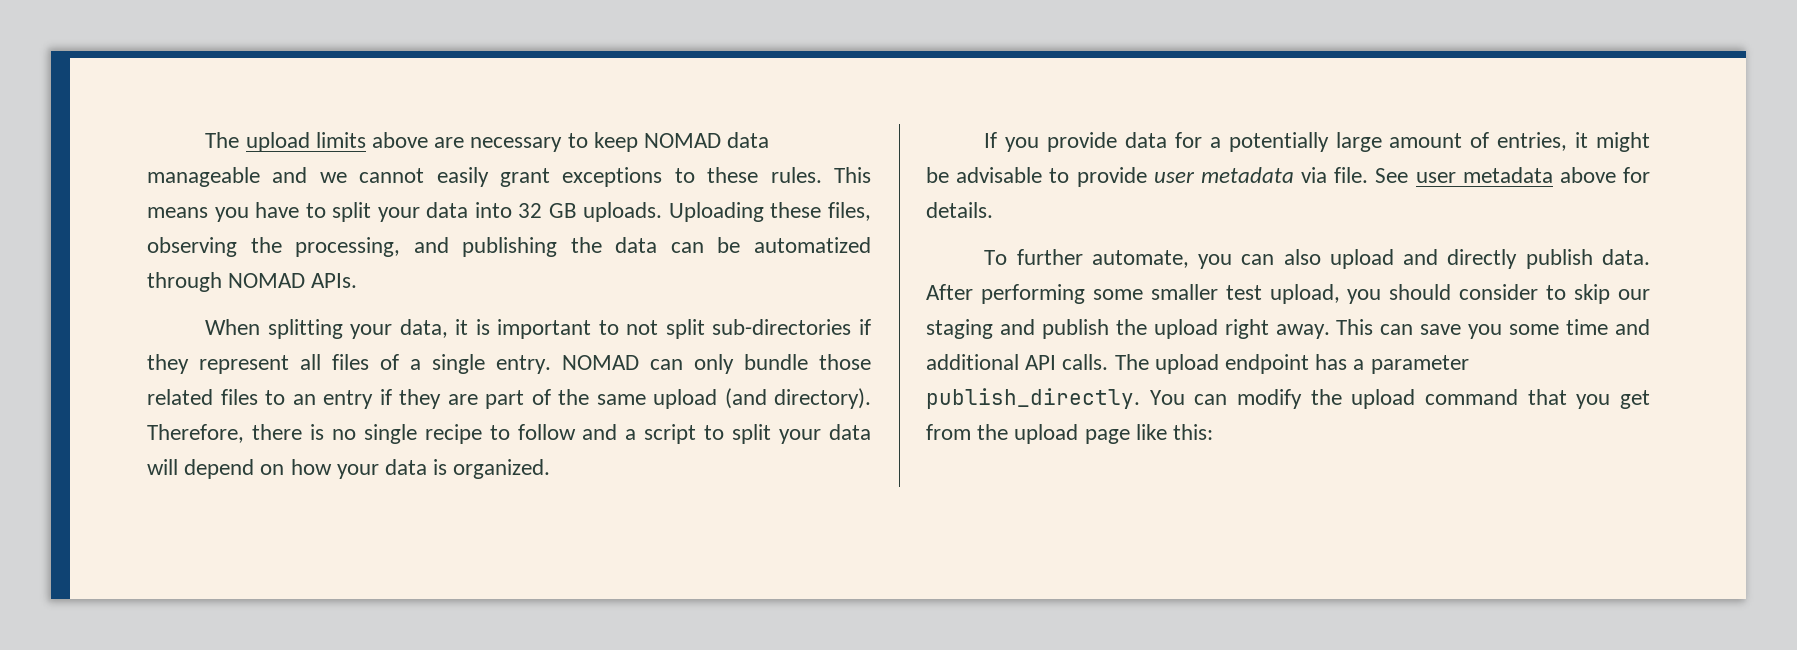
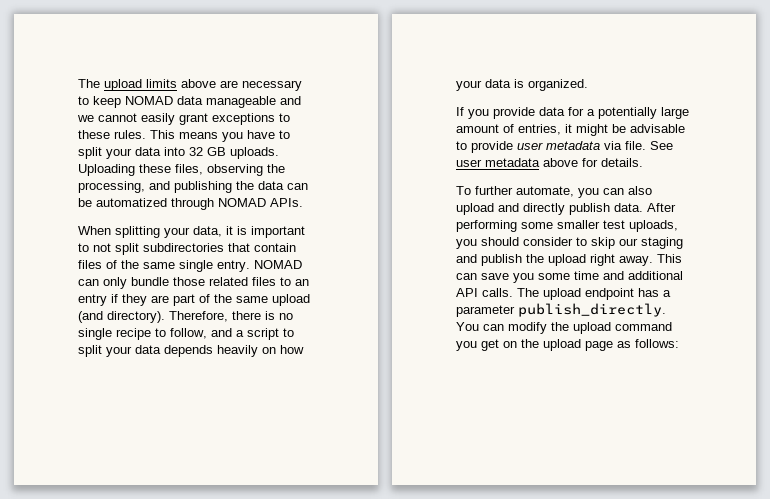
[712,319,871,335] [147,354,421,374] sub-directories if they represent all files of a -> [143,243,296,252] [78,260,175,269] subdirectories that contain files of the same
[517,424,576,440] follow -> [170,328,207,339] follow,
[147,459,255,479] will depend -> [164,345,258,357] depends heavily
[1269,284,1340,304] upload, -> [629,220,678,232] uploads,
[1527,389,1567,405] that -> (672, 326) none
[926,424,971,440] from -> [503,341,517,348] on
[1135,424,1214,440] like this: -> [617,339,679,348] as follows:

